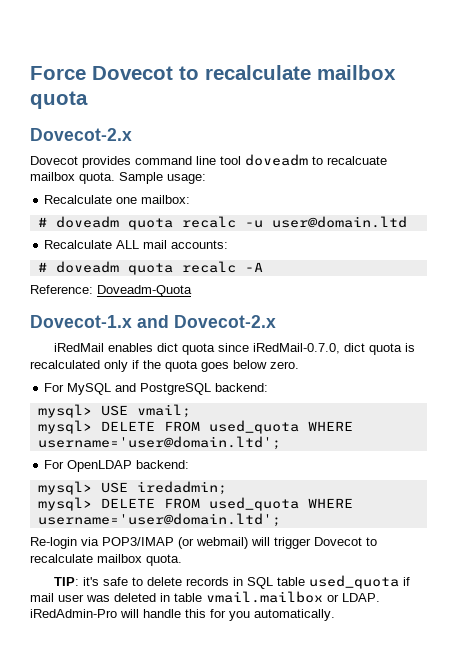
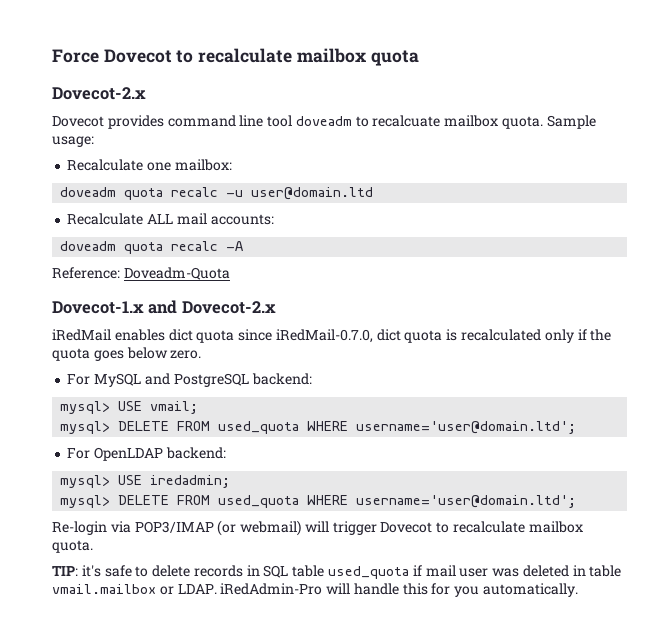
[37,217,47,227] # -> (232, 165) none
[37,262,47,272] # -> (274, 219) none

